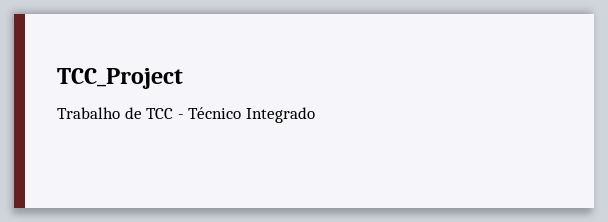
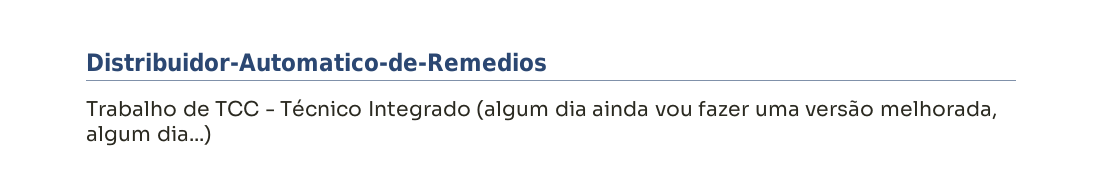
[57,68,183,89] TCC_Project -> [86,52,547,72] Distribuidor-Automatico-de-Remedios
(315, 115) none -> [476,100,997,121] [86,125,212,146] (algum dia ainda vou fazer uma versão melhorada, algum dia...)

